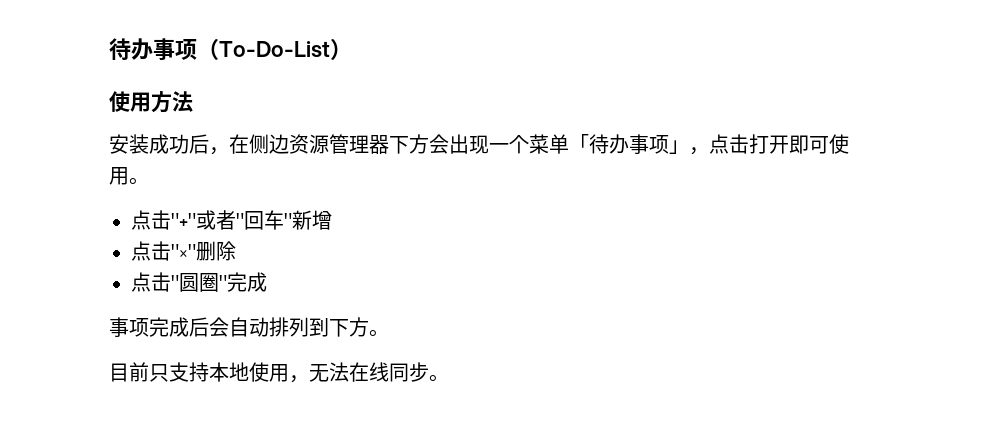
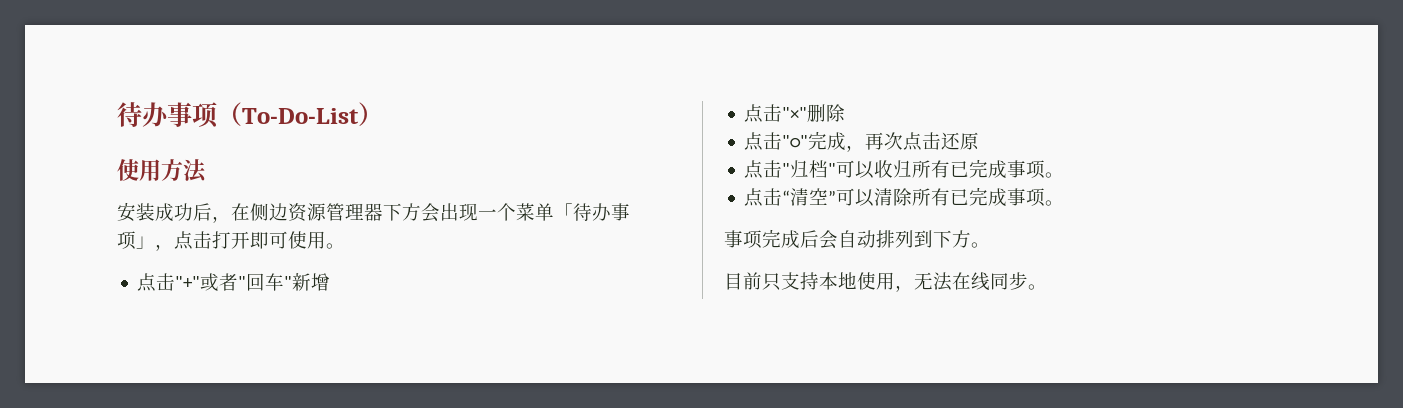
[171,272,267,292] "圆圈"完成 -> [782,131,980,152] [744,159,1065,179] [744,187,1065,207] "○"完成，再次点击还原 // 点击"归档"可以收归所有已完成事项。 // 点击“清空”可以清除所有已完成事项。

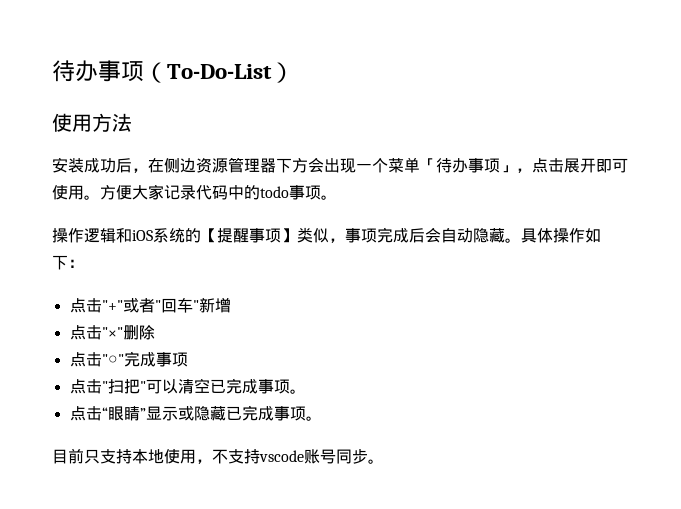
[212,231,231,249] 打 -> [564,158,580,173] 展
(345, 246) none -> [100,184,337,200] [52,227,601,243] [52,255,84,270] 方便大家记录代码中的todo事项。 // 操作逻辑和iOS系统的【提醒事项】类似，事项完成后会自动隐藏。具体操作如下：
[846,132,980,152] [744,160,951,179] ，再次点击还原 // 点击"归档"可以收归所有 -> [155,352,188,367] [69,378,210,394] 事项 // 点击"扫把"可以清空
[790,187,1065,207] [724,229,971,249] 清空”可以清除所有已完成事项。 // 事项完成后会自动排列到下方 -> [107,405,306,421] 眼睛”显示或隐藏已完成事项
[914,272,990,291] 无法在线 -> [212,449,336,464] 不支持vscode账号

